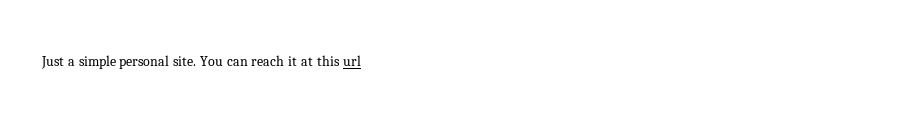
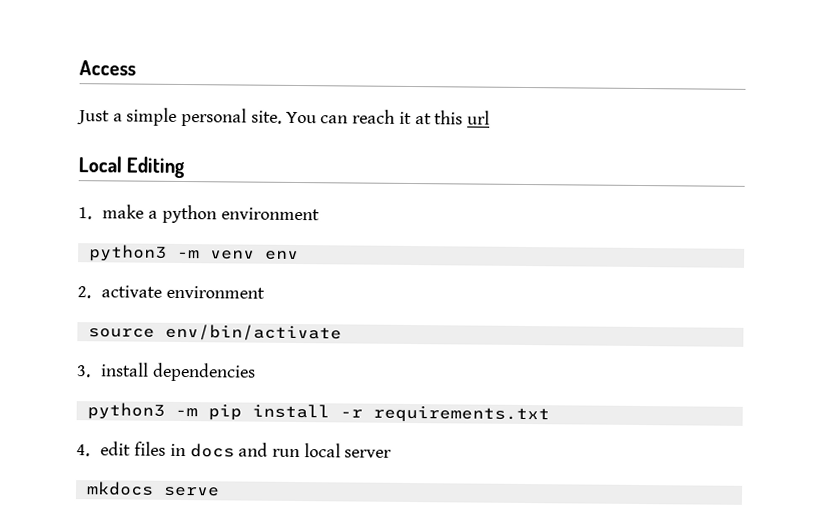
(41, 62) none -> [79,60,136,76] Access //
(361, 60) none -> [78,156,186,179] [78,204,320,224] [88,244,299,262] [77,285,266,299] [87,323,342,342] [77,362,257,382] [86,402,550,424] [76,441,393,458] [85,481,220,497] // Local Editing // 1. make a python environment // python3 -m venv env // 2. activate environment // source env/bin/activate // 3. install dependencies // python3 -m pip install -r requirements.txt // 4. edit files in docs and run local server // mkdocs serve

